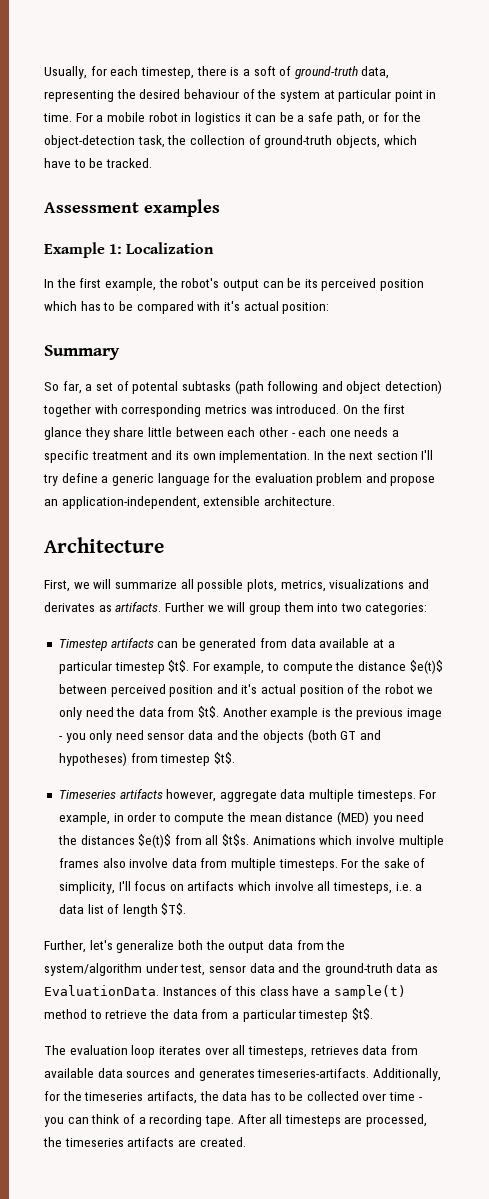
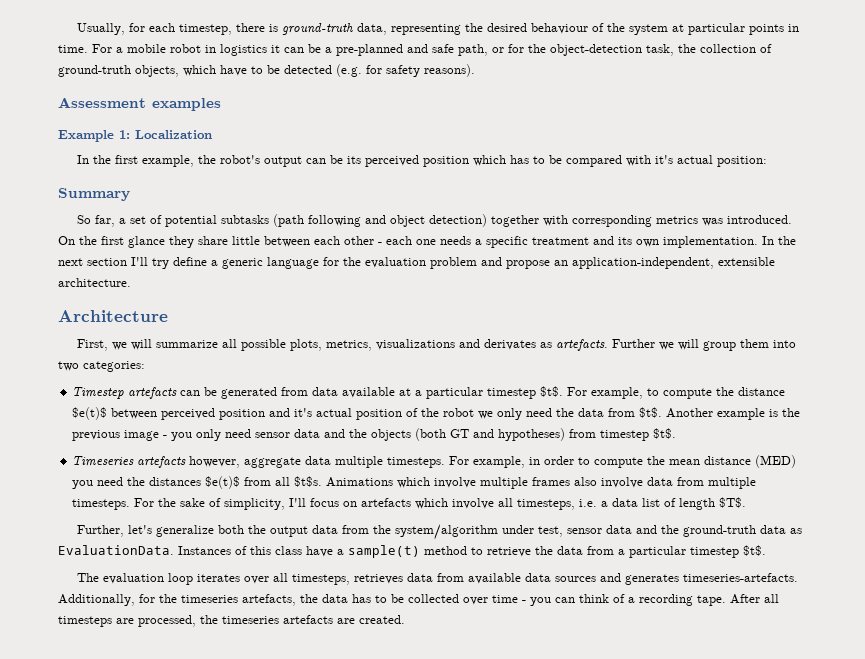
[242,66,292,76] a soft of -> (278, 28) none
[394,90,423,102] point -> [748,24,784,35] points
(305, 118) none -> [336,44,428,56] pre-planned and
[105,158,152,168] tracked. -> [284,64,475,77] detected (e.g. for safety reasons).
[132,381,179,394] potental -> [164,215,217,227] potential
[115,602,162,612] artifacts. -> [555,339,608,351] artefacts.
[110,638,154,648] artifacts -> [128,387,178,399] artefacts
[119,789,163,799] artifacts -> [137,456,187,468] artefacts
[187,881,235,891] artifacts -> [361,498,412,507] artefacts
[257,1068,370,1078] timeseries-artifacts. -> [682,573,798,582] timeseries-artefacts.
[146,1091,197,1104] artifacts, -> [242,594,296,606] artefacts,
[127,1137,175,1147] artifacts -> [283,615,333,624] artefacts

